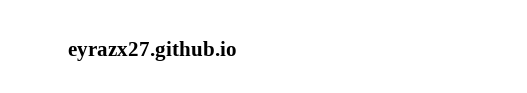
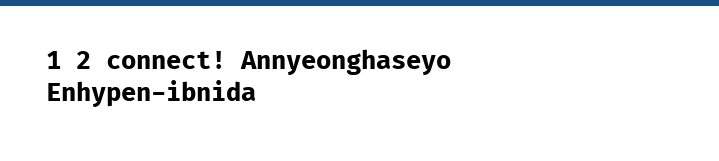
[68,41,237,61] eyrazx27.github.io -> [46,49,451,75] [46,80,256,107] 1 2 connect! Annyeonghaseyo Enhypen-ibnida

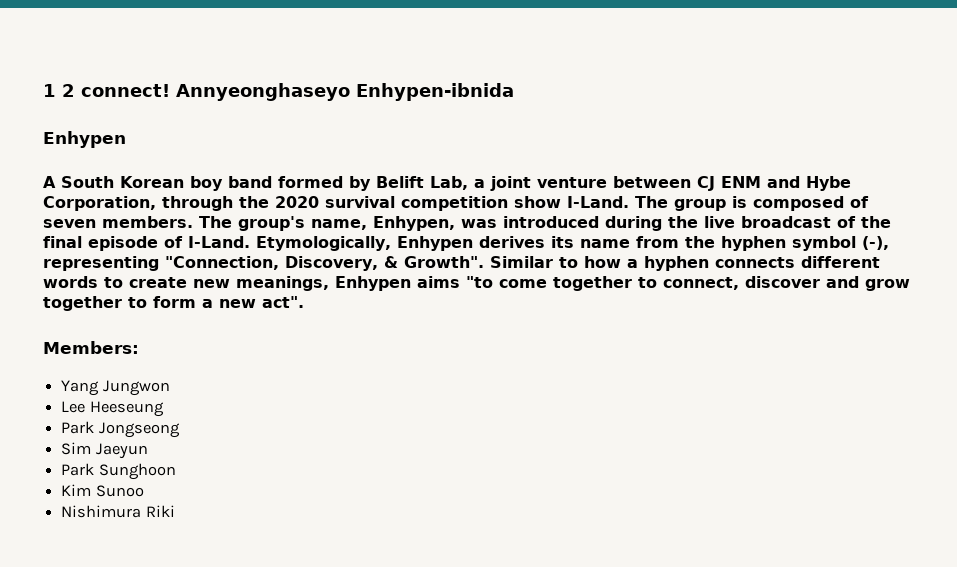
(256, 93) none -> [43,131,126,148] [43,176,851,191] [43,196,869,211] [43,216,891,231] [43,236,889,251] [43,256,880,271] [43,276,910,291] [43,296,304,311] [43,341,139,354] [61,380,170,396] [61,401,164,417] [61,421,180,438] [61,442,148,459] [61,463,176,480] [61,484,144,497] [61,505,175,518] // Enhypen // A South Korean boy band formed by Belift Lab, a joint venture between CJ ENM and Hybe Corporation, through the 2020 survival competition show I-Land. The group is composed of seven members. The group's name, Enhypen, was introduced during the live broadcast of the final episode of I-Land. Etymologically, Enhypen derives its name from the hyphen symbol (-), representing "Connection, Discovery, & Growth". Similar to how a hyphen connects different words to create new meanings, Enhypen aims "to come together to connect, discover and grow together to form a new act". // Members: // Yang Jungwon // Lee Heeseung // Park Jongseong // Sim Jaeyun // Park Sunghoon // Kim Sunoo // Nishimura Riki

